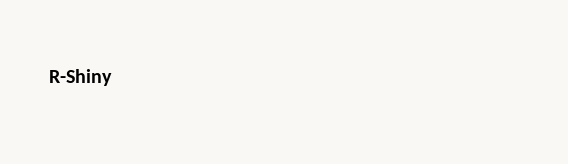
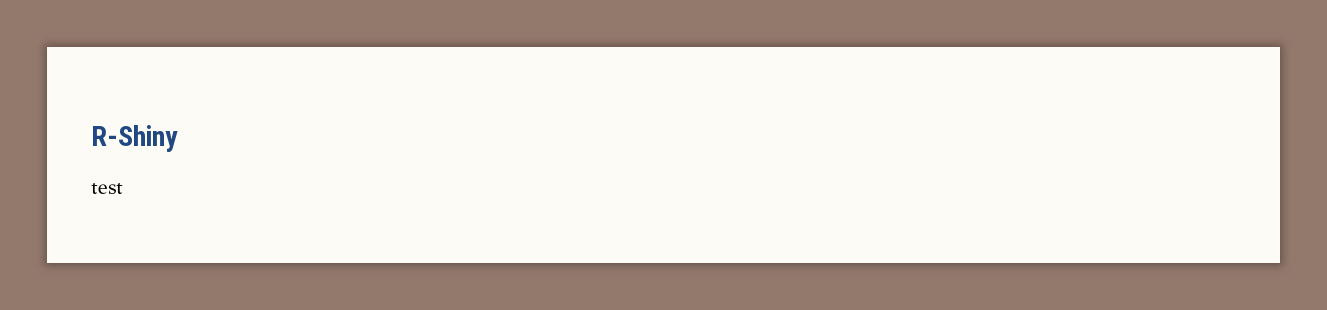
(112, 77) none -> [91,183,123,194] // test

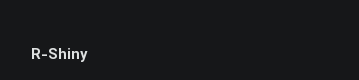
[91,183,123,194] // test -> (88, 55) none

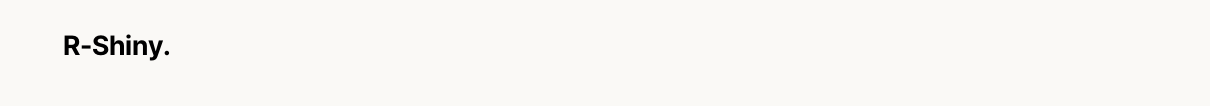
[31,48,88,62] R-Shiny -> [63,34,171,61] R-Shiny.

